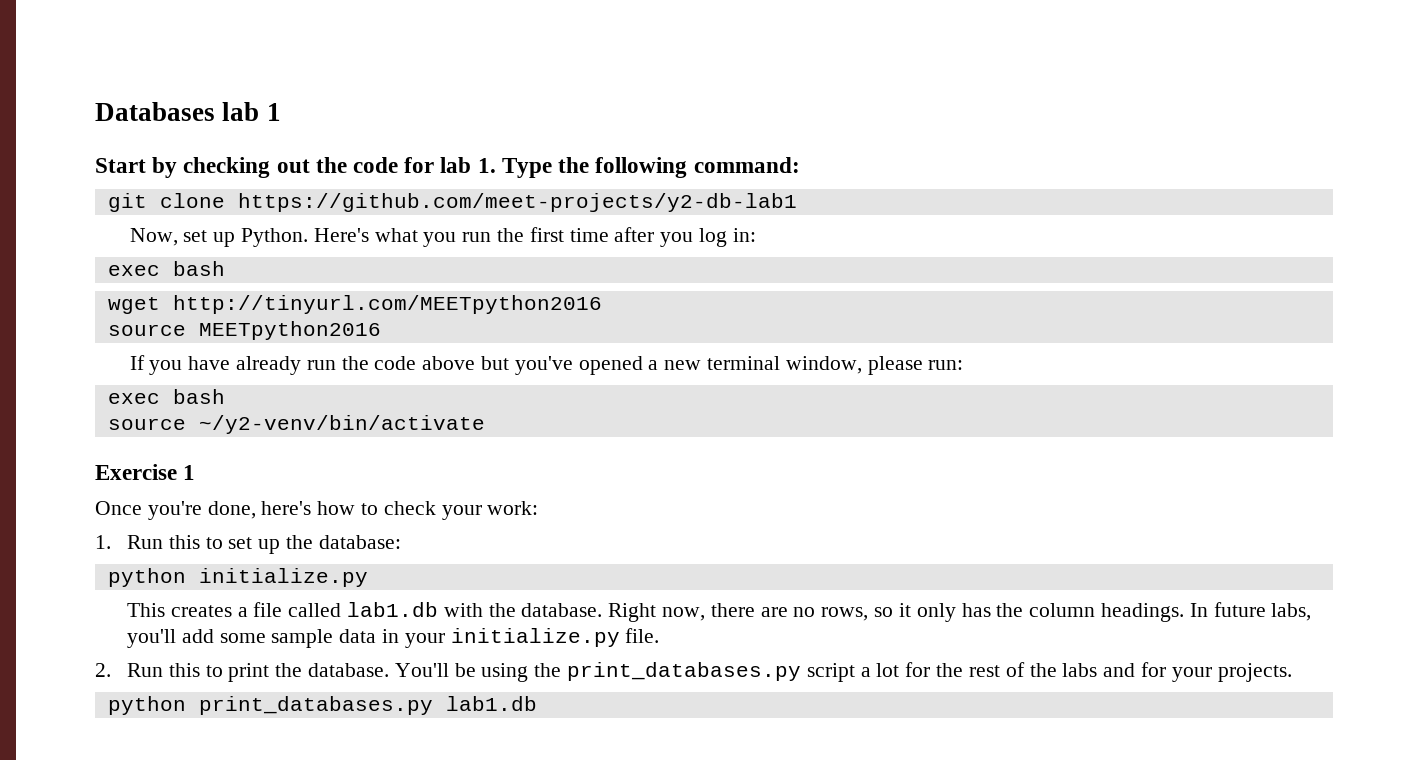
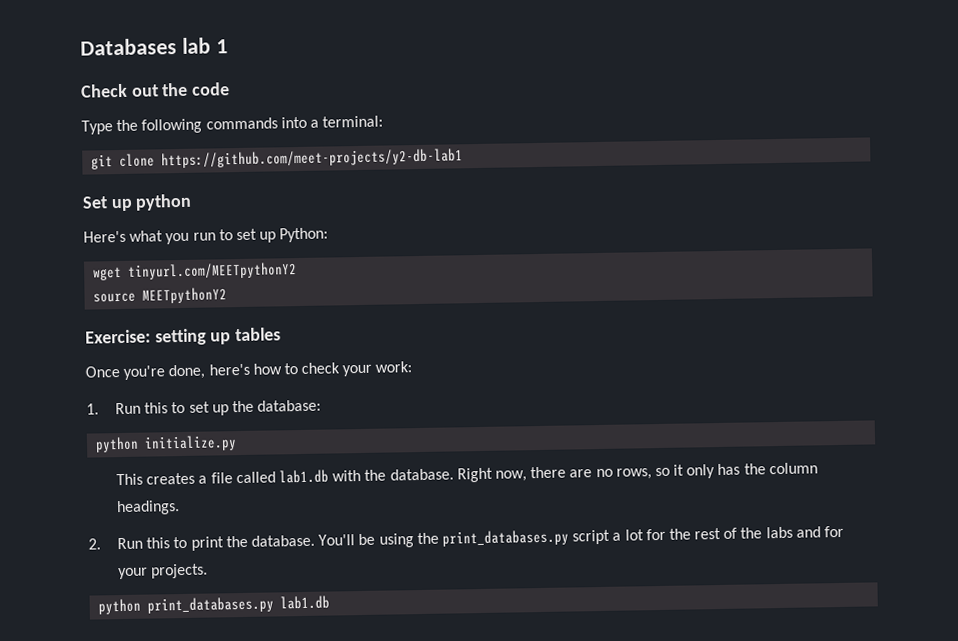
[95,157,271,178] Start by checking -> [80,83,128,98] Check
[404,157,800,178] [107,193,797,212] [129,227,756,247] [107,261,225,276] for lab 1. Type the following command: // git clone https://github.com/meet-projects/y2-db-lab1 // Now, set up Python. Here's what you run the first time after you log in: // exec bash -> [81,115,384,135] [91,148,464,170] [82,193,193,212] [83,227,329,245] // Type the following commands into a terminal: // git clone https://github.com/meet-projects/y2-db-lab1 // Set up python // Here's what you run to set up Python:
[172,295,602,314] [107,321,381,340] [129,355,964,375] [107,389,225,404] [107,415,485,434] [95,464,196,480] http://tinyurl.com/MEETpython2016 // source MEETpython2016 // If you have already run the code above but you've opened a new terminal window, please run: // exec bash // source ~/y2-venv/bin/activate // Exercise 1 -> [128,262,298,280] [93,287,228,304] [85,327,282,346] tinyurl.com/MEETpythonY2 // source MEETpythonY2 // Exercise: setting up tables
[1189,602,1312,621] [127,628,660,648] In future labs, you'll add some sample data in your initialize.py file. -> (181, 508) none

